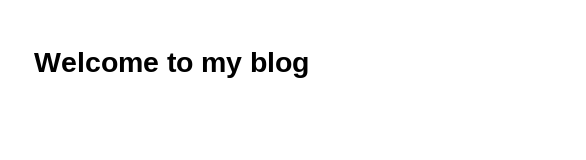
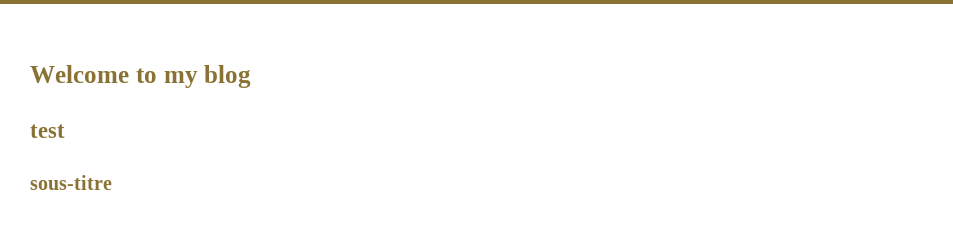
(309, 65) none -> [30,124,65,138] [30,175,112,190] // test // sous-titre

